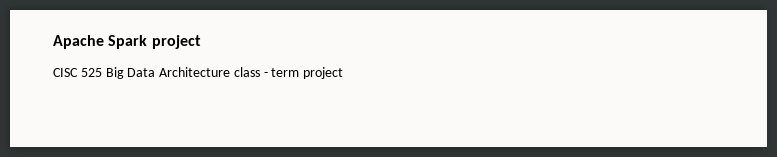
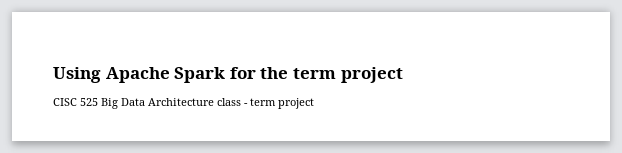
(53, 42) none -> [53,67,101,83] Using
(148, 42) none -> [229,67,336,79] for the term

